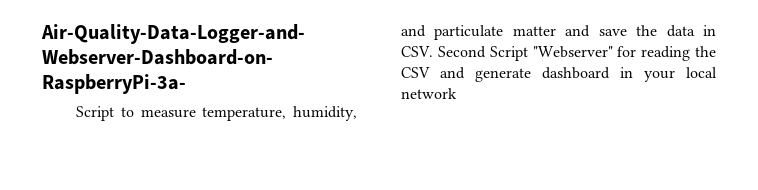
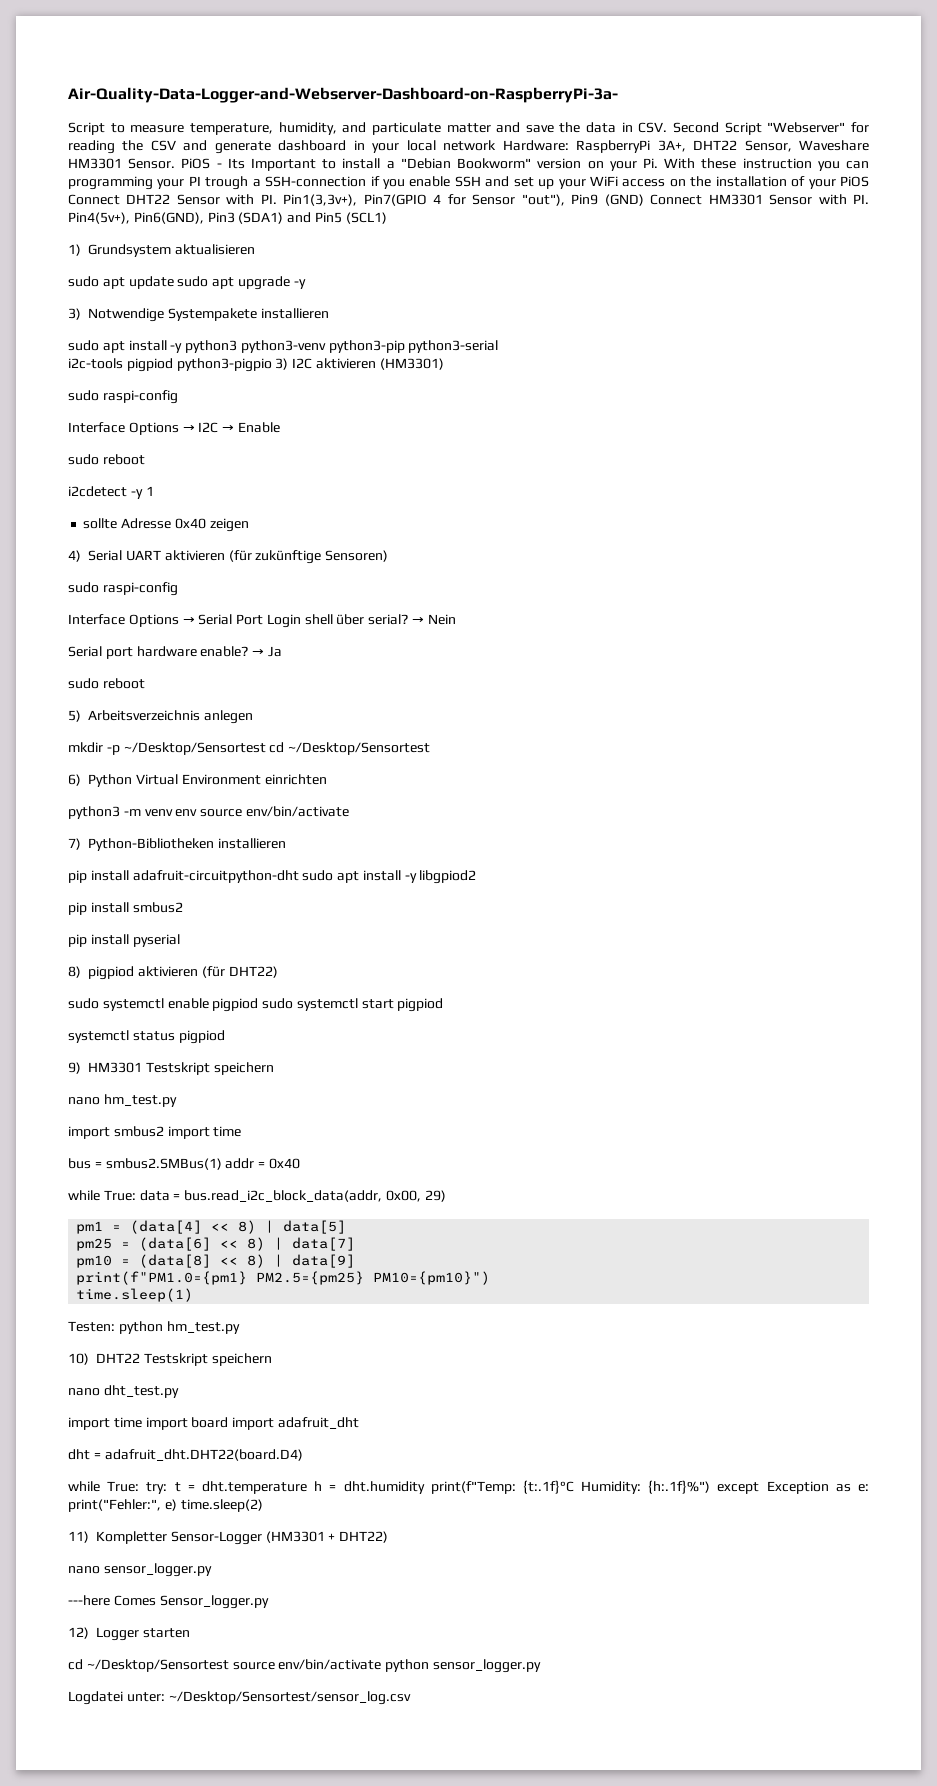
(457, 93) none -> [502,140,869,153] [68,158,870,171] [68,176,870,190] [68,194,870,206] [68,212,387,224] [68,244,256,257] [68,276,306,290] [68,308,329,322] [68,340,499,353] [68,358,444,372] [68,390,178,404] [68,422,280,435] [68,454,145,465] [68,486,154,499] [83,518,249,532] [68,550,389,564] [68,582,178,596] [68,614,456,628] [68,646,282,659] [68,678,145,689] [68,710,254,724] [68,742,431,755] [68,774,327,787] [68,806,349,819] [68,838,287,851] [68,870,477,884] [68,902,183,915] [68,934,180,947] [68,966,278,980] [68,998,444,1012] [68,1030,225,1044] [68,1062,274,1075] [68,1094,177,1107] [68,1126,242,1139] [68,1158,300,1170] [68,1190,446,1202] [76,1220,347,1234] [76,1237,356,1251] [76,1254,356,1268] [76,1271,491,1285] [76,1288,194,1302] [68,1321,240,1334] [68,1353,272,1366] [68,1385,179,1398] [68,1417,359,1430] [68,1449,303,1461] [68,1480,869,1494] [68,1499,263,1512] [68,1531,389,1545] [68,1563,212,1577] [68,1595,269,1609] [68,1627,190,1641] [68,1659,541,1673] [68,1691,411,1705] Hardware: RaspberryPi 3A+, DHT22 Sensor, Waveshare HM3301 Sensor. PiOS - Its Important to install a "Debian Bookworm" version on your Pi. With these instruction you can programming your PI trough a SSH-connection if you enable SSH and set up your WiFi access on the installation of your PiOS Connect DHT22 Sensor with PI. Pin1(3,3v+), Pin7(GPIO 4 for Sensor "out"), Pin9 (GND) Connect HM3301 Sensor with PI. Pin4(5v+), Pin6(GND), Pin3 (SDA1) and Pin5 (SCL1) // 1) Grundsystem aktualisieren // sudo apt update sudo apt upgrade -y // 3) Notwendige Systempakete installieren // sudo apt install -y python3 python3-venv python3-pip python3-serial // i2c-tools pigpiod python3-pigpio 3) I2C aktivieren (HM3301) // sudo raspi-config // Interface Options → I2C → Enable // sudo reboot // i2cdetect -y 1 // sollte Adresse 0x40 zeigen // 4) Serial UART aktivieren (für zukünftige Sensoren) // sudo raspi-config // Interface Options → Serial Port Login shell über serial? → Nein // Serial port hardware enable? → Ja // sudo reboot // 5) Arbeitsverzeichnis anlegen // mkdir -p ~/Desktop/Sensortest cd ~/Desktop/Sensortest // 6) Python Virtual Environment einrichten // python3 -m venv env source env/bin/activate // 7) Python-Bibliotheken installieren // pip install adafruit-circuitpython-dht sudo apt install -y libgpiod2 // pip install smbus2 // pip install pyserial // 8) pigpiod aktivieren (für DHT22) // sudo systemctl enable pigpiod sudo systemctl start pigpiod // systemctl status pigpiod // 9) HM3301 Testskript speichern // nano hm_test.py // import smbus2 import time // bus = smbus2.SMBus(1) addr = 0x40 // while True: data = bus.read_i2c_block_data(addr, 0x00, 29) // pm1 = (data[4] << 8) | data[5] // pm25 = (data[6] << 8) | data[7] // pm10 = (data[8] << 8) | data[9] // print(f"PM1.0={pm1} PM2.5={pm25} PM10={pm10}") // time.sleep(1) // Testen: python hm_test.py // 10) DHT22 Testskript speichern // nano dht_test.py // import time import board import adafruit_dht // dht = adafruit_dht.DHT22(board.D4) // while True: try: t = dht.temperature h = dht.humidity print(f"Temp: {t:.1f}°C Humidity: {h:.1f}%") except Exception as e: print("Fehler:", e) time.sleep(2) // 11) Kompletter Sensor-Logger (HM3301 + DHT22) // nano sensor_logger.py // ---here Comes Sensor_logger.py // 12) Logger starten // cd ~/Desktop/Sensortest source env/bin/activate python sensor_logger.py // Logdatei unter: ~/Desktop/Sensortest/sensor_log.csv

